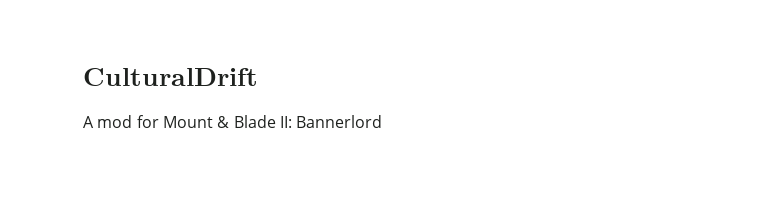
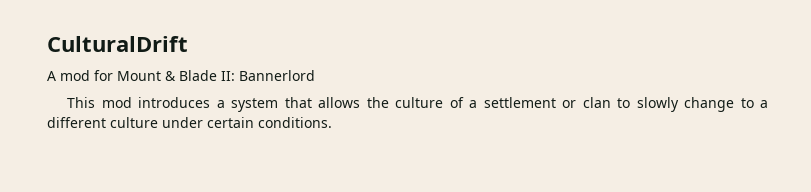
(383, 121) none -> [67,97,768,112] [47,117,332,128] // This mod introduces a system that allows the culture of a settlement or clan to slowly change to a different culture under certain conditions.

